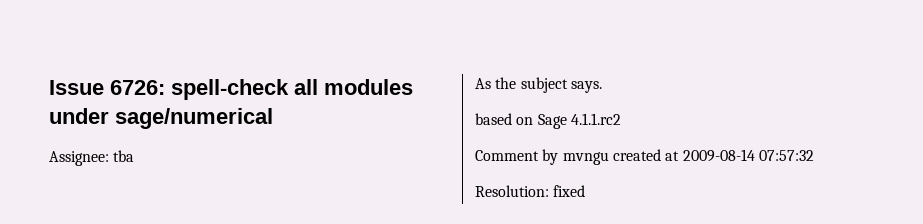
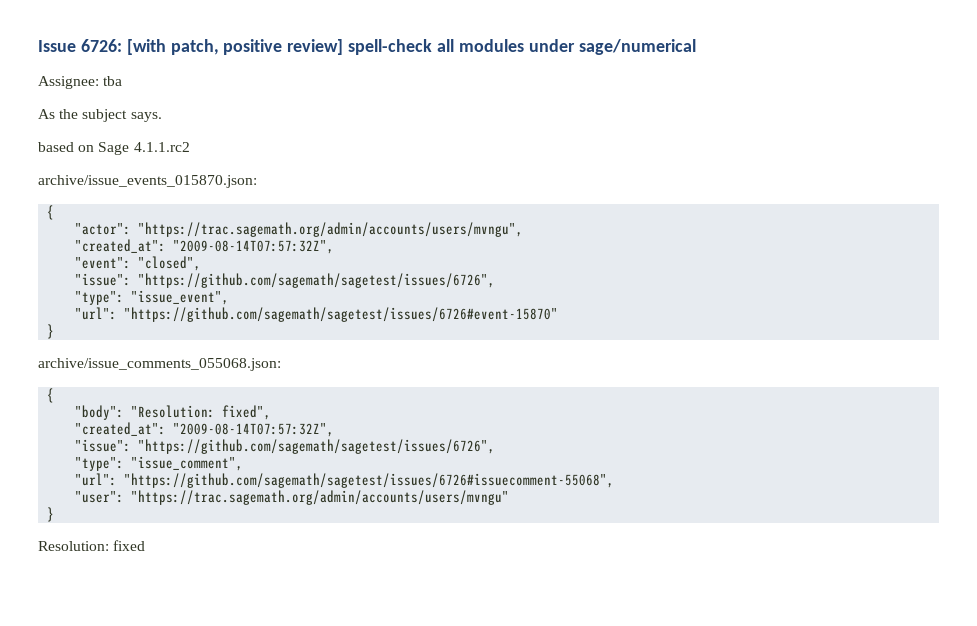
(165, 87) none -> [126,39,344,55] [with patch, positive review]
[475,149,814,165] Comment by mvngu created at 2009-08-14 07:57:32 -> [38,175,257,188] [47,205,55,220] [75,222,524,237] [75,239,335,254] [75,256,202,271] [75,273,496,288] [75,290,230,305] [75,307,559,322] [47,324,55,339] [38,358,281,371] [47,388,55,403] [75,405,272,420] [75,422,335,437] [75,439,496,454] [75,456,244,471] [75,473,615,488] [75,490,510,505] [47,507,55,522] archive/issue_events_015870.json: // { // "actor": "https://trac.sagemath.org/admin/accounts/users/mvngu", // "created_at": "2009-08-14T07:57:32Z", // "event": "closed", // "issue": "https://github.com/sagemath/sagetest/issues/6726", // "type": "issue_event", // "url": "https://github.com/sagemath/sagetest/issues/6726#event-15870" // } // archive/issue_comments_055068.json: // { // "body": "Resolution: fixed", // "created_at": "2009-08-14T07:57:32Z", // "issue": "https://github.com/sagemath/sagetest/issues/6726", // "type": "issue_comment", // "url": "https://github.com/sagemath/sagetest/issues/6726#issuecomment-55068", // "user": "https://trac.sagemath.org/admin/accounts/users/mvngu" // }

